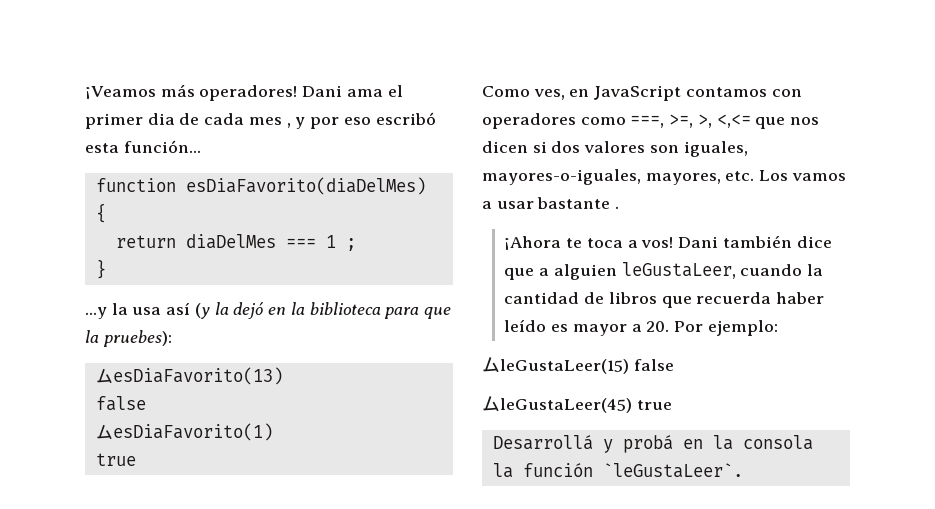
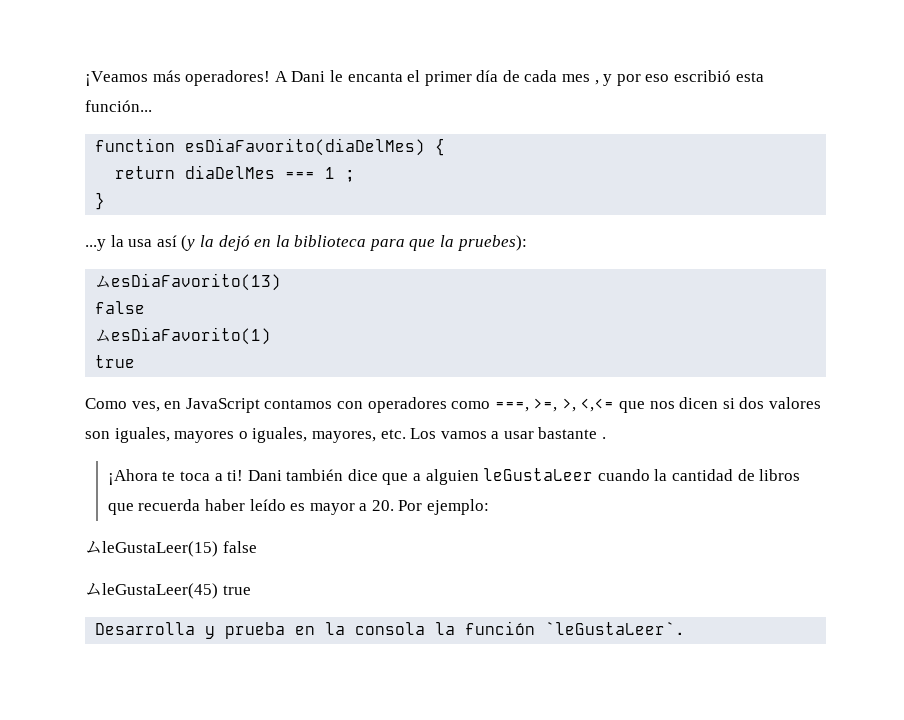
[302,85,383,97] Dani ama -> [274,70,403,82] A Dani le encanta
[147,113,175,125] dia -> [476,70,499,82] día
[375,112,436,125] escribó -> [674,70,732,82] escribió
[482,169,641,185] mayores-o-iguales, -> [174,427,308,443] mayores o iguales,
[641,237,674,248] vos! -> [227,470,244,481] ti!
[621,262,736,279] leGustaLeer, -> [483,468,594,481] leGustaLeer
[492,435,673,453] Desarrollá y probá -> [95,622,286,639] Desarrolla y prueba

